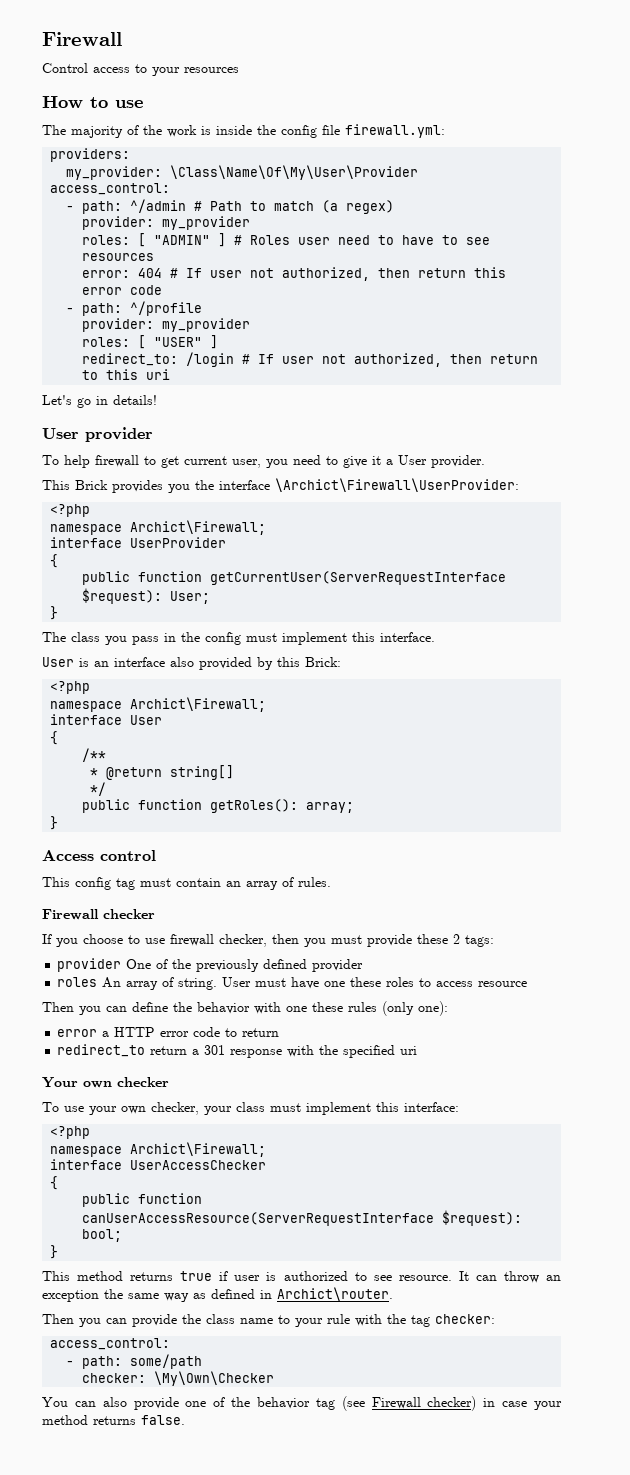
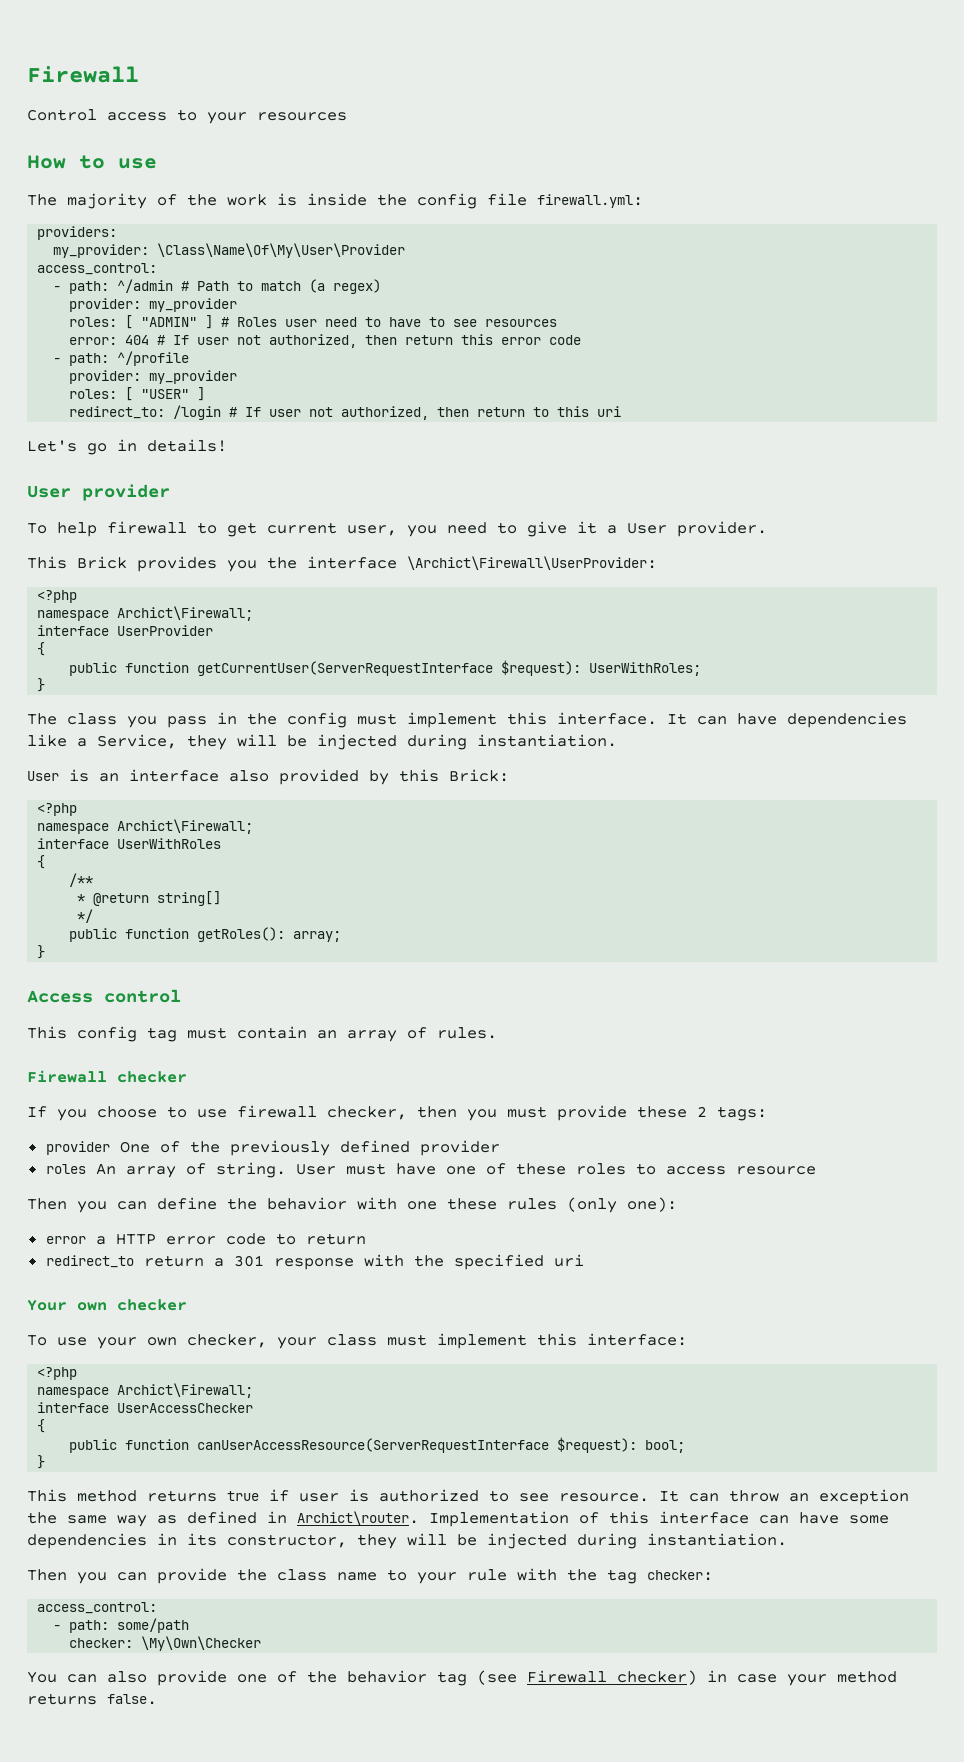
[170,591,211,604] User; -> [589,662,702,676] UserWithRoles;
(435, 637) none -> [667,712,907,728] [27,734,617,750] It can have dependencies like a Service, they will be injected during instantiation.
[130,715,163,725] User -> [117,838,222,849] UserWithRoles
(346, 984) none -> [485,1163,506,1175] of
(393, 1294) none -> [429,1511,889,1527] [27,1533,787,1549] Implementation of this interface can have some dependencies in its constructor, they will be injected during instantiation.

